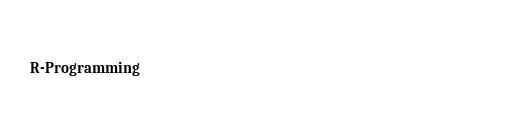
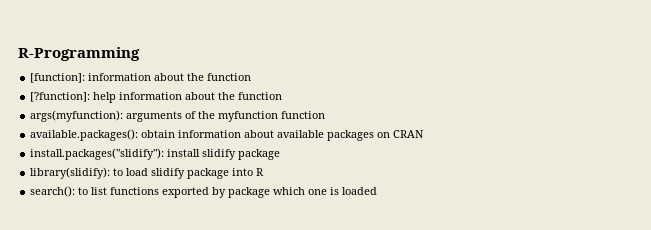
(140, 68) none -> [30,73,252,83] [30,92,283,103] [30,110,326,122] [30,129,425,141] [30,148,281,160] [30,167,265,179] [30,186,378,198] // [function]: information about the function // [?function]: help information about the function // args(myfunction): arguments of the myfunction function // available.packages(): obtain information about available packages on CRAN // install.packages("slidify"): install slidify package // library(slidify): to load slidify package into R // search(): to list functions exported by package which one is loaded

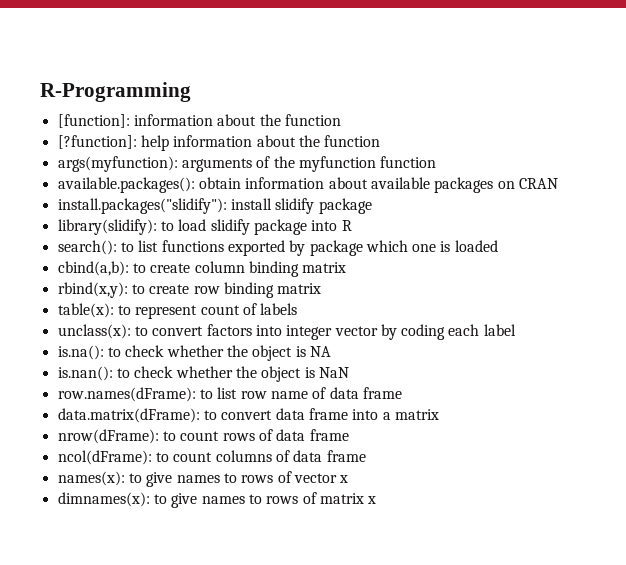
(378, 191) none -> [57,261,347,277] [57,282,322,298] [57,303,298,319] [57,324,516,340] [57,345,331,361] [57,366,349,382] [57,387,402,402] [57,408,439,423] [57,429,349,444] [57,450,366,465] [57,471,349,487] [57,492,377,508] // cbind(a,b): to create column binding matrix // rbind(x,y): to create row binding matrix // table(x): to represent count of labels // unclass(x): to convert factors into integer vector by coding each label // is.na(): to check whether the object is NA // is.nan(): to check whether the object is NaN // row.names(dFrame): to list row name of data frame // data.matrix(dFrame): to convert data frame into a matrix // nrow(dFrame): to count rows of data frame // ncol(dFrame): to count columns of data frame // names(x): to give names to rows of vector x // dimnames(x): to give names to rows of matrix x

